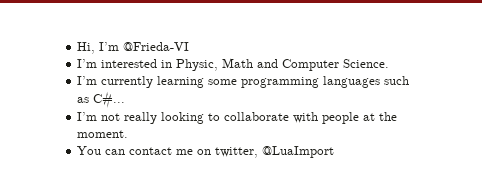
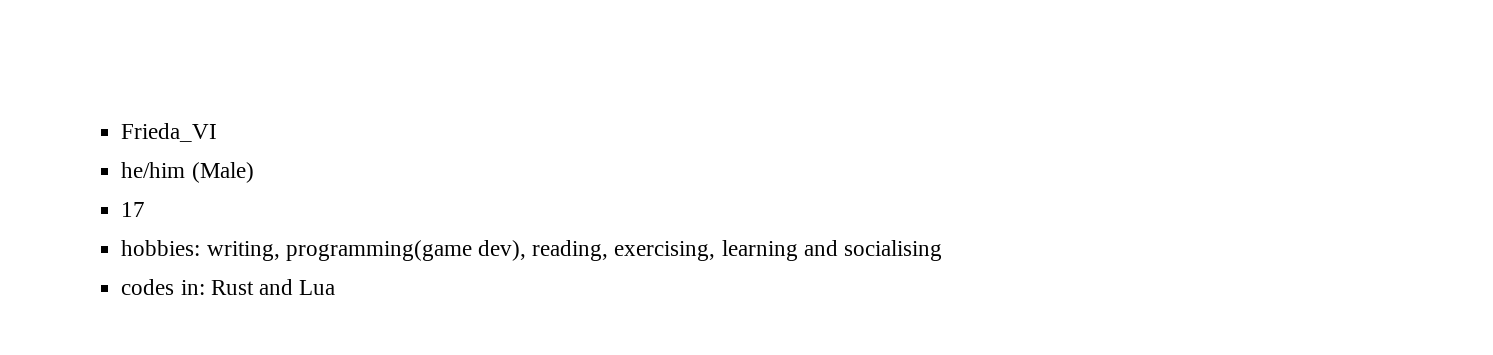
[77,42,190,54] [77,58,390,71] [77,76,410,88] [77,91,126,108] [77,112,398,124] [77,130,129,138] [77,146,335,158] Hi, I’m @Frieda-VI // I’m interested in Physic, Math and Computer Science. // I’m currently learning some programming languages such as C#... // I’m not really looking to collaborate with people at the moment. // You can contact me on twitter, @LuaImport -> [121,123,218,142] [121,162,254,183] [121,202,146,217] [121,240,942,261] [121,279,336,295] Frieda_VI // he/him (Male) // 17 // hobbies: writing, programming(game dev), reading, exercising, learning and socialising // codes in: Rust and Lua

